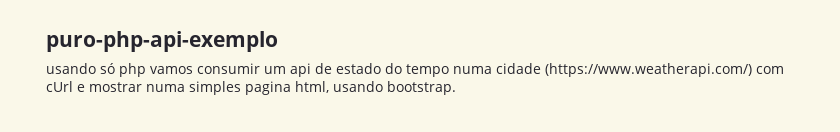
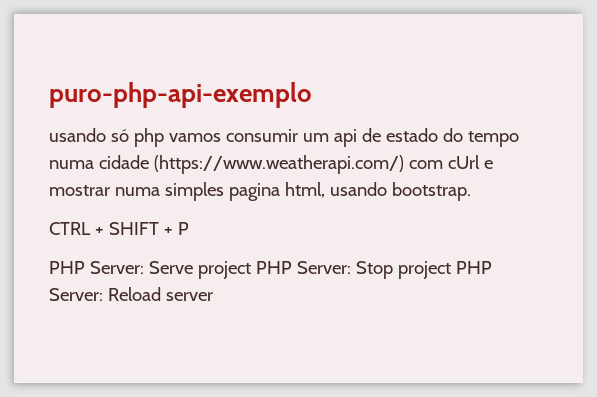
(456, 88) none -> [49,222,189,235] [49,261,492,279] [49,287,213,301] // CTRL + SHIFT + P // PHP Server: Serve project PHP Server: Stop project PHP Server: Reload server

